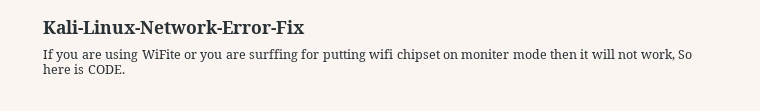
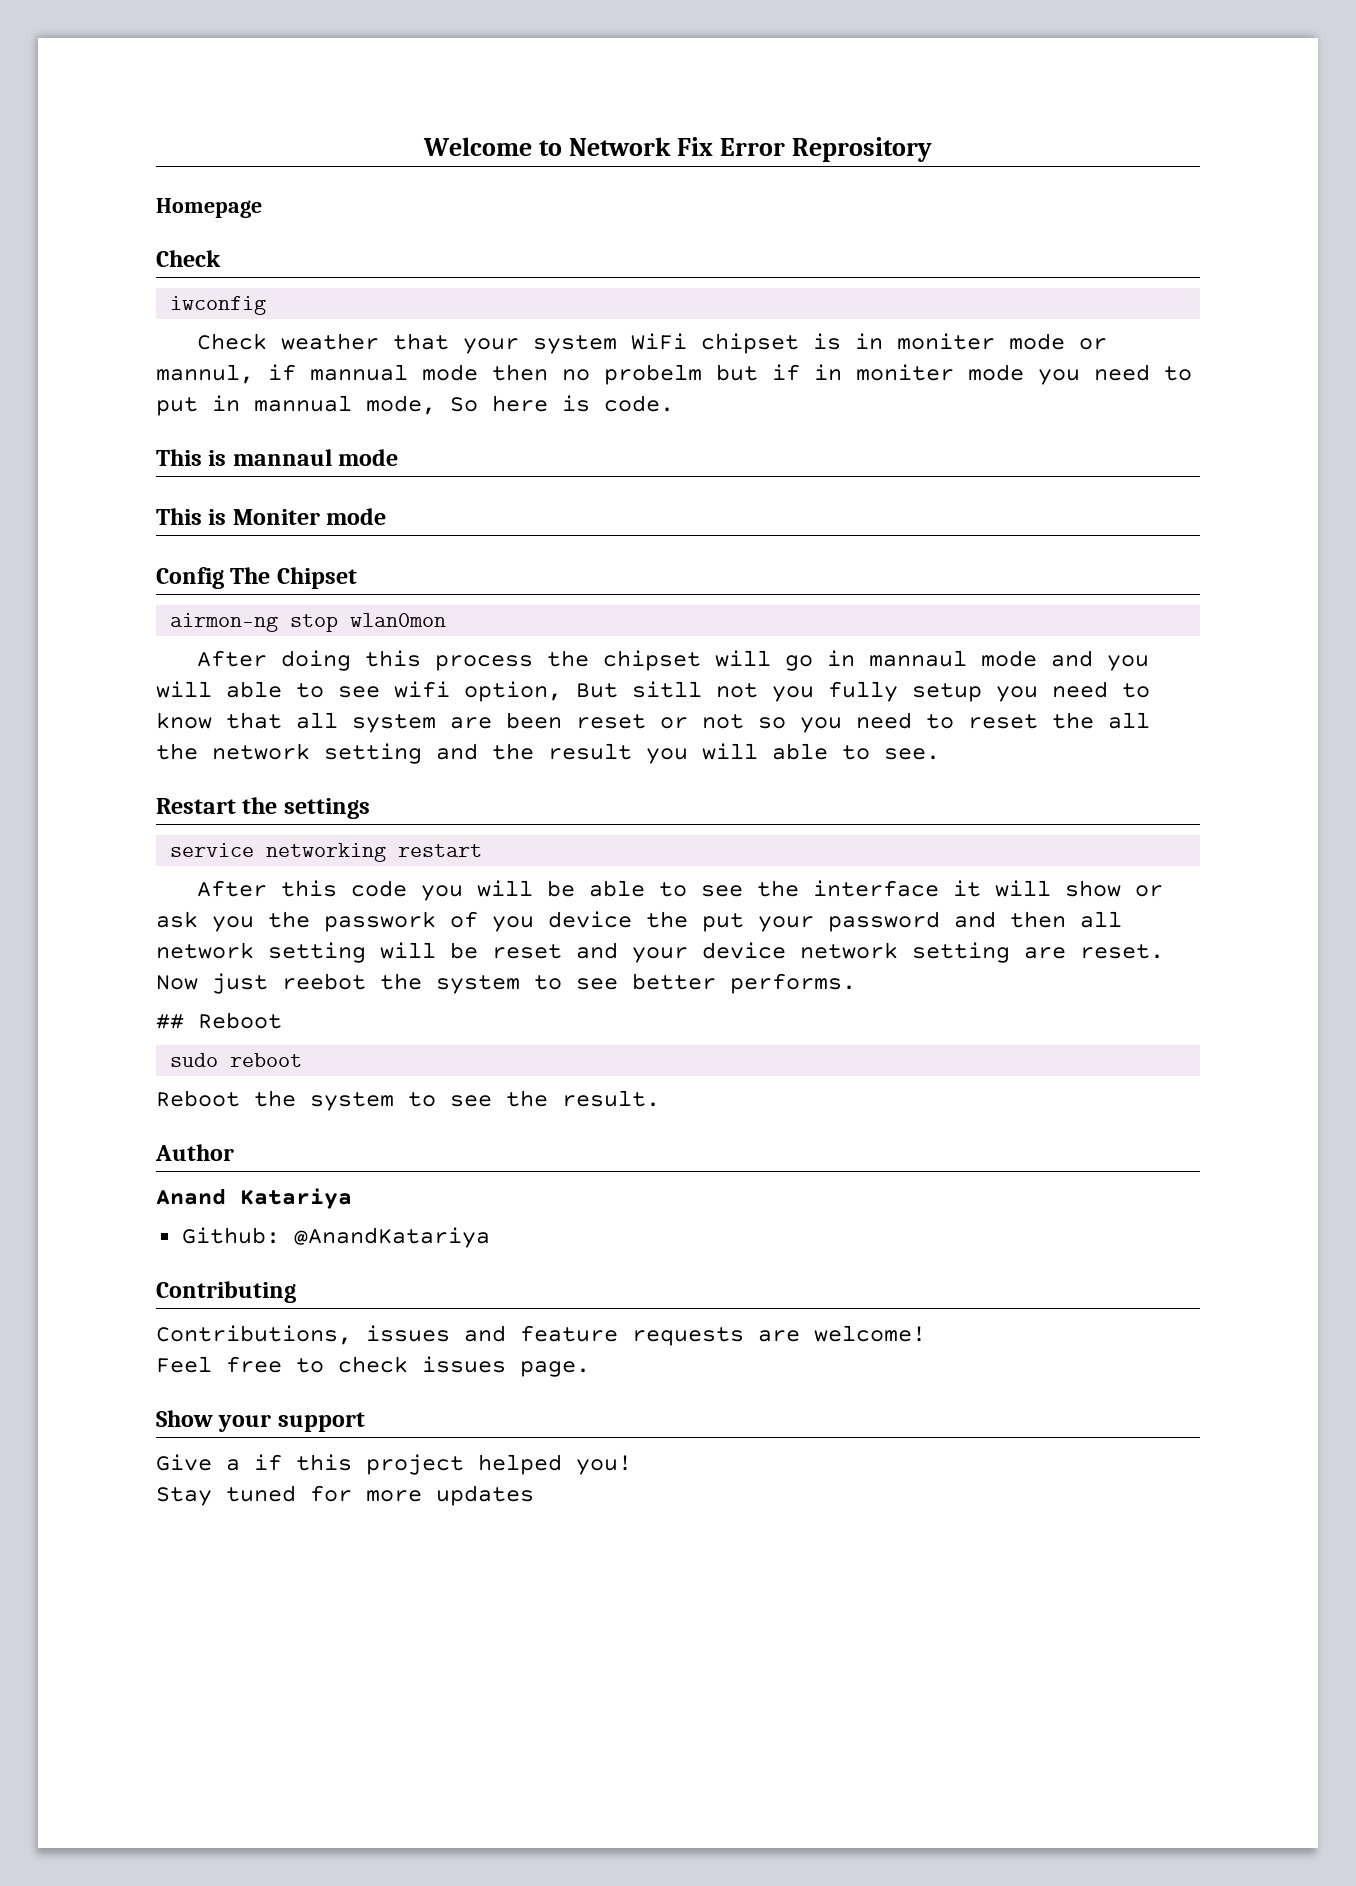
[43,20,305,34] [43,49,692,62] [43,64,125,74] Kali-Linux-Network-Error-Fix // If you are using WiFite or you are surffing for putting wifi chipset on moniter mode then it will not work, So here is CODE. -> [423,137,932,162] [156,198,262,218] [156,250,221,267] [170,296,267,315] [197,333,1108,354] [156,364,1192,385] [156,395,674,416] [156,449,399,466] [156,508,387,525] [156,567,357,589] [170,613,447,632] [197,650,1150,671] [156,681,1150,702] [156,712,1150,733] [156,743,940,764] [156,797,370,819] [170,843,483,862] [197,880,1164,901] [156,911,1122,932] [156,942,1164,963] [156,973,856,994] [156,1012,282,1029] [170,1053,303,1067] [156,1090,660,1111] [155,1144,234,1161] [156,1188,352,1209] [181,1227,490,1248] [156,1281,296,1303] [156,1325,926,1346] [156,1356,590,1377] [156,1410,365,1432] [156,1454,632,1475] [156,1485,534,1506] Welcome to Network Fix Error Reprository // Homepage // Check // iwconfig // Check weather that your system WiFi chipset is in moniter mode or mannul, if mannual mode then no probelm but if in moniter mode you need to put in mannual mode, So here is code. // This is mannaul mode // This is Moniter mode // Config The Chipset // airmon-ng stop wlan0mon // After doing this process the chipset will go in mannaul mode and you will able to see wifi option, But sitll not you fully setup you need to know that all system are been reset or not so you need to reset the all the network setting and the result you will able to see. // Restart the settings // service networking restart // After this code you will be able to see the interface it will show or ask you the passwork of you device the put your password and then all network setting will be reset and your device network setting are reset. Now just reebot the system to see better performs. // ## Reboot // sudo reboot // Reboot the system to see the result. // Author // Anand Katariya // Github: @AnandKatariya // Contributing // Contributions, issues and feature requests are welcome! // Feel free to check issues page. // Show your support // Give a if this project helped you! // Stay tuned for more updates

